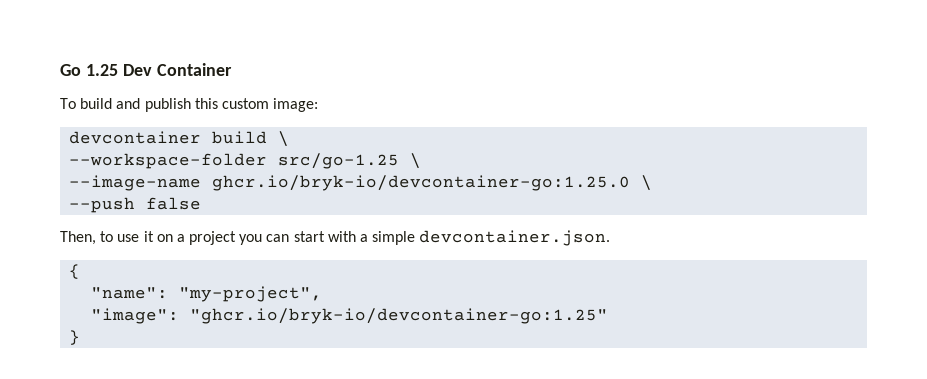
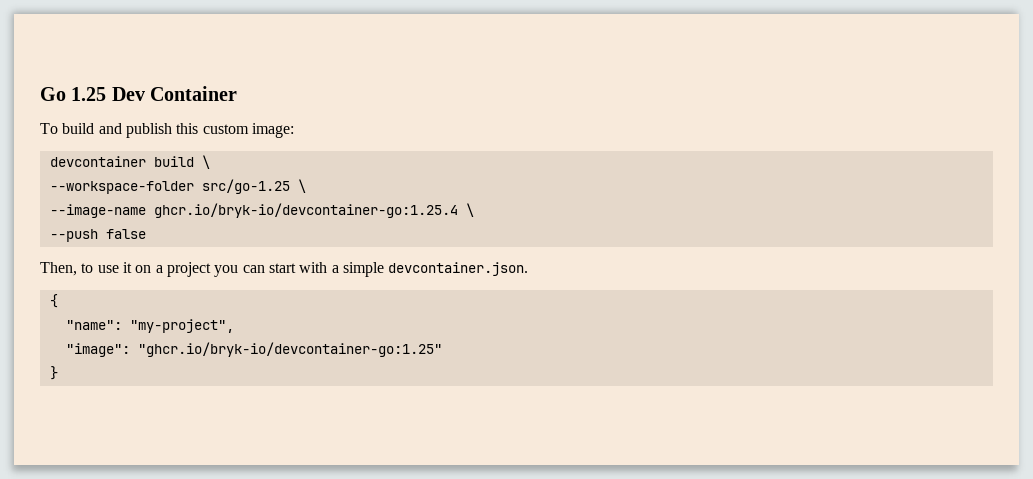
[212,175,631,191] ghcr.io/bryk-io/devcontainer-go:1.25.0 -> [153,203,458,218] ghcr.io/bryk-io/devcontainer-go:1.25.4

